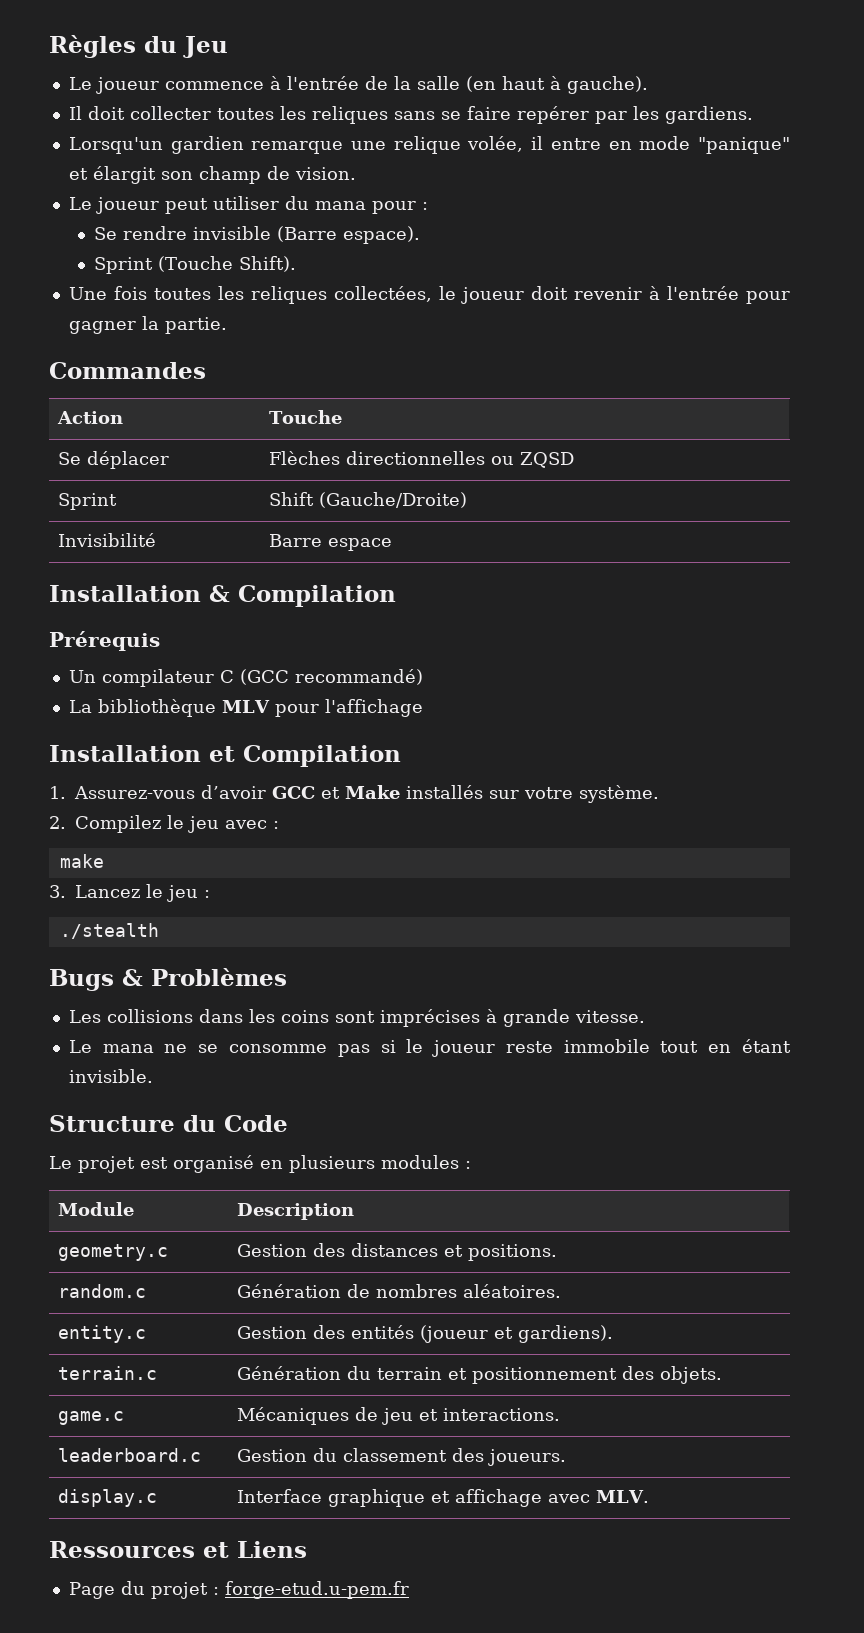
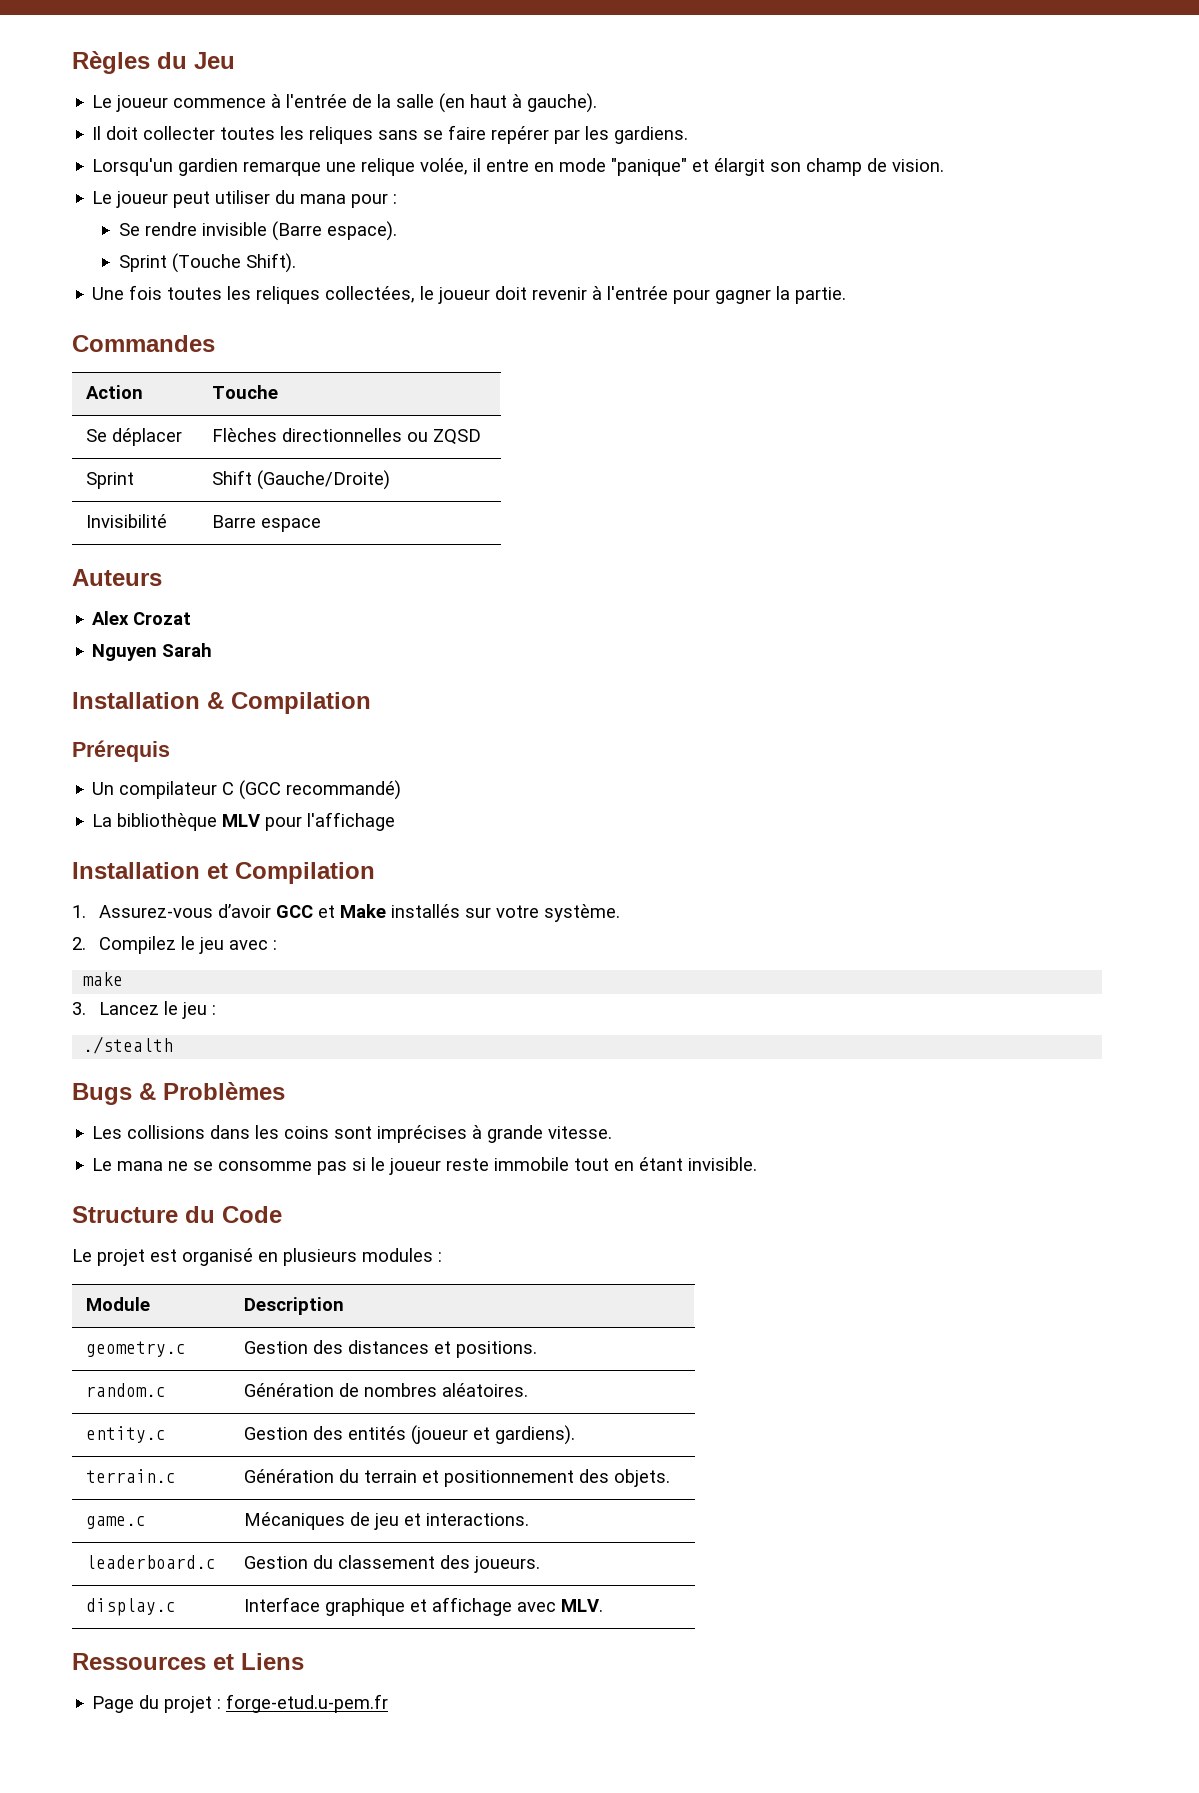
(393, 544) none -> [72,569,162,586] [92,611,192,625] [92,643,213,661] // Auteurs // Alex Crozat // Nguyen Sarah

